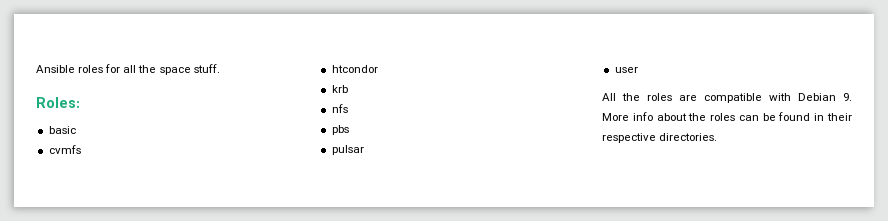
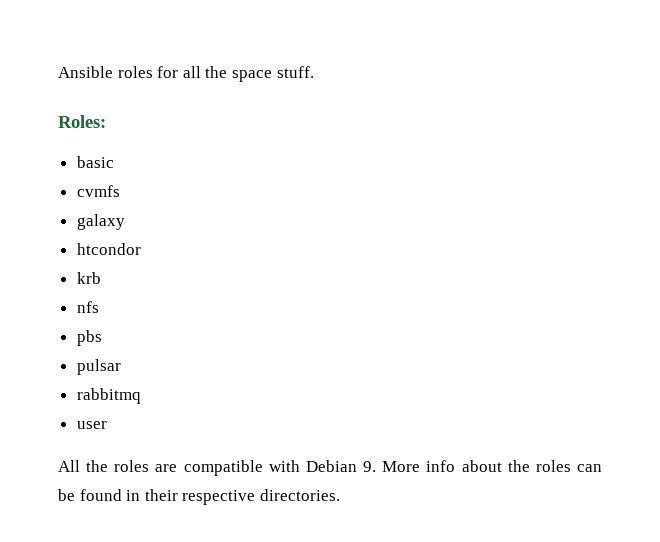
(81, 149) none -> [76,214,125,230] // galaxy
(364, 150) none -> [76,388,141,404] // rabbitmq

